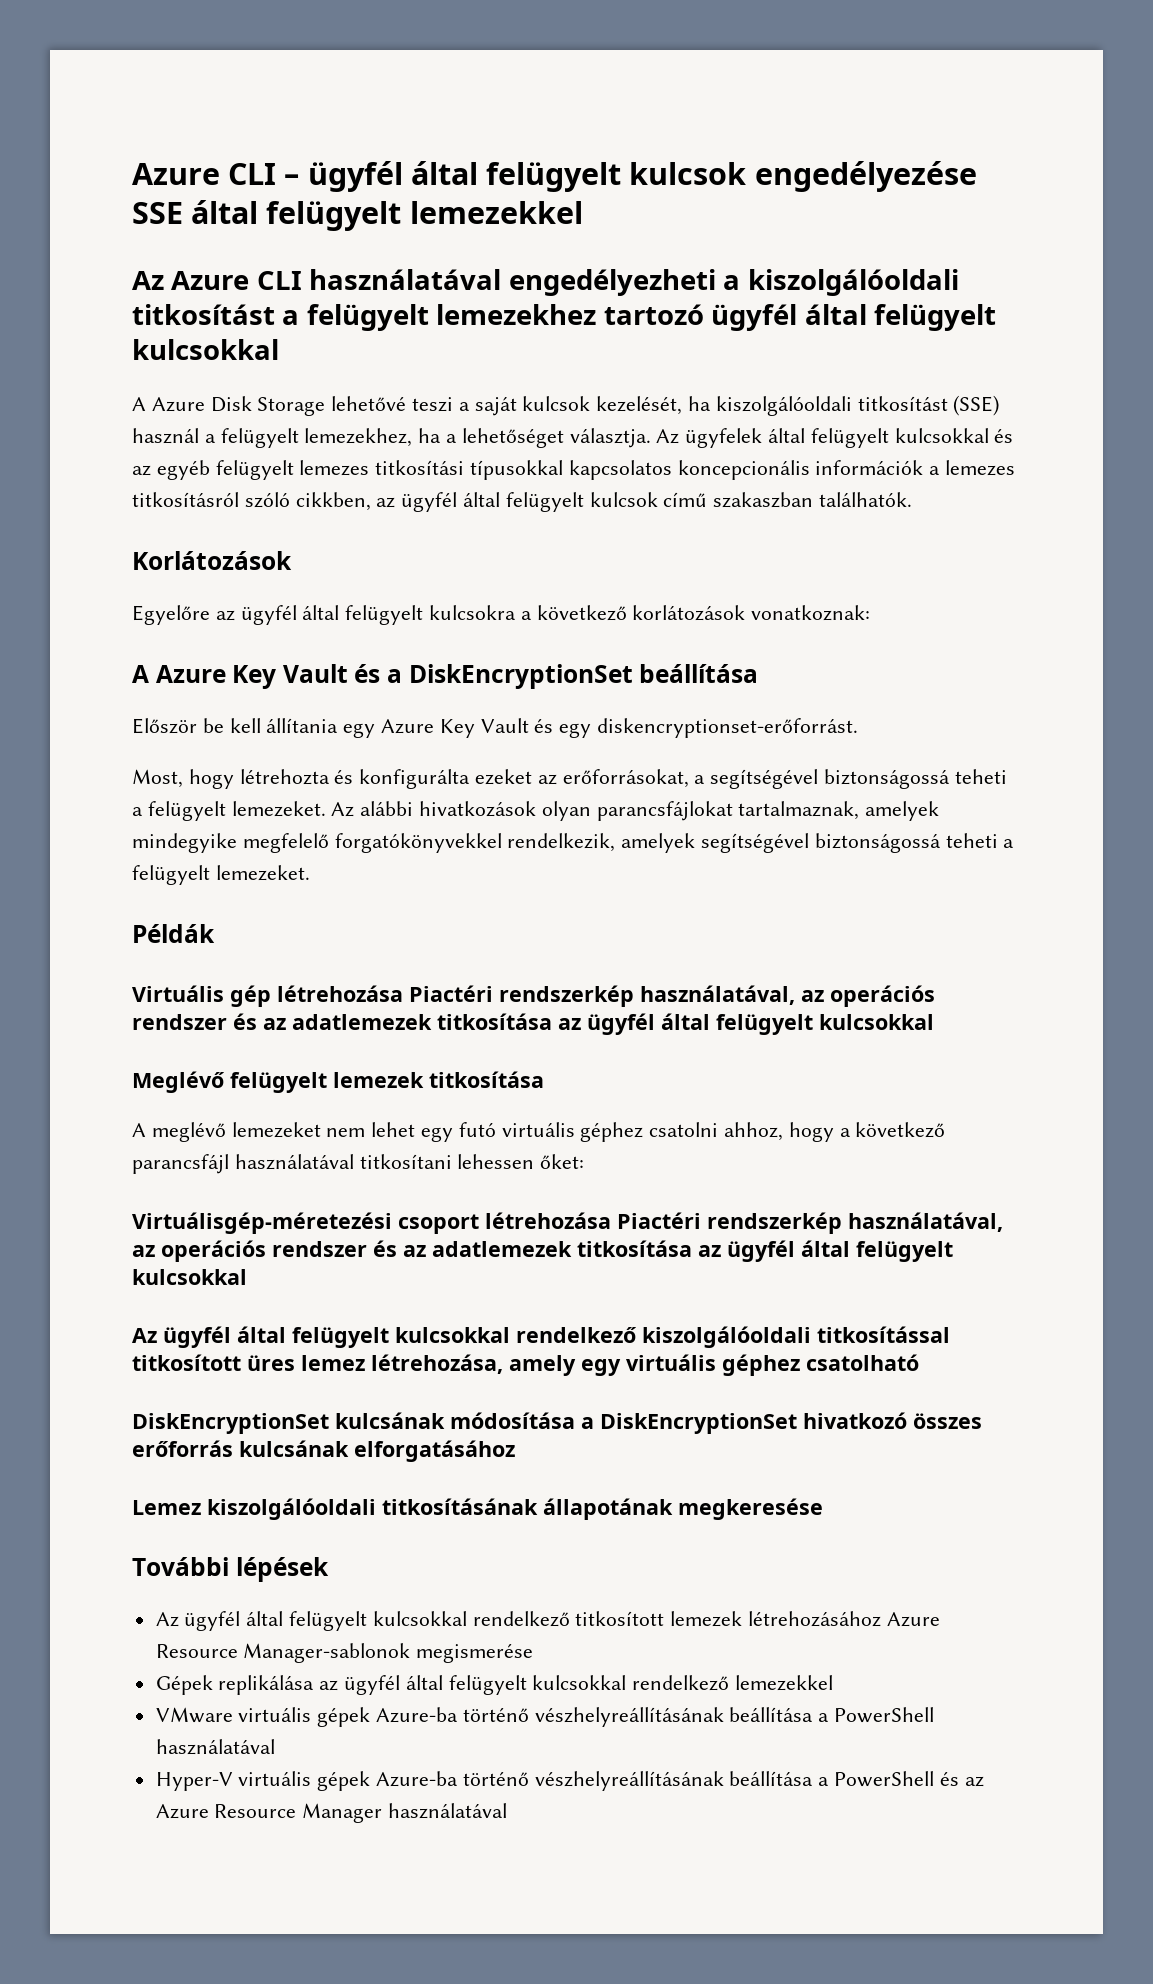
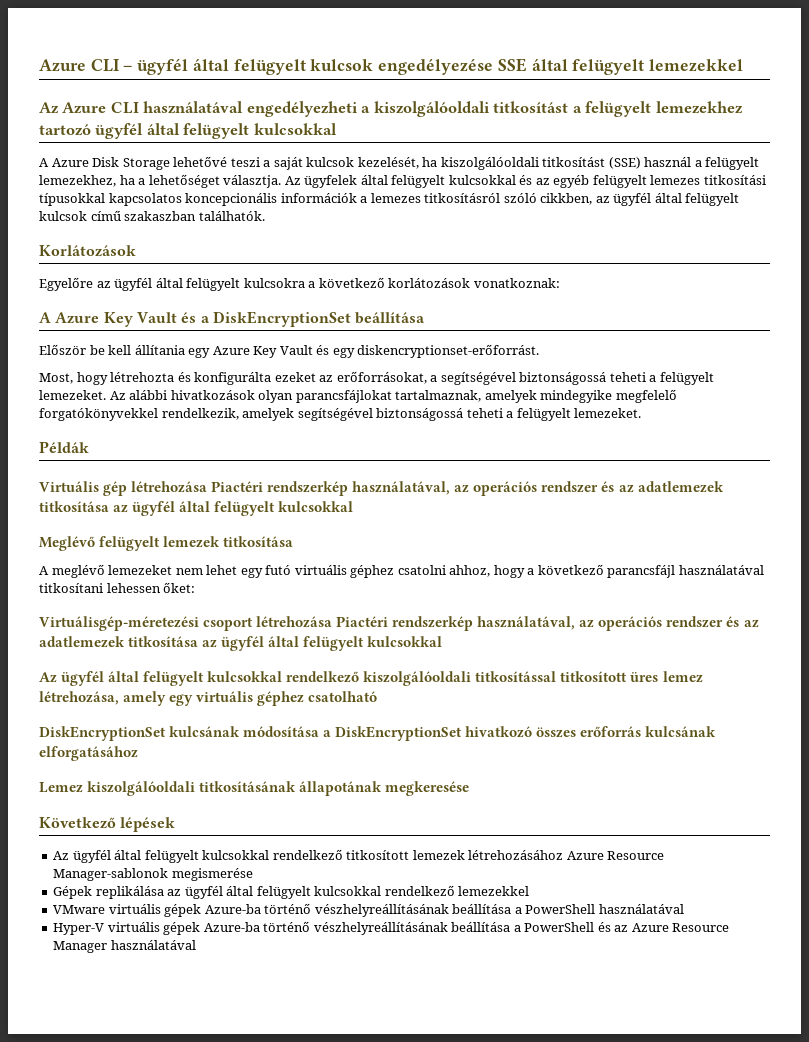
[132,1557,229,1576] További -> [39,817,116,829] Következő

